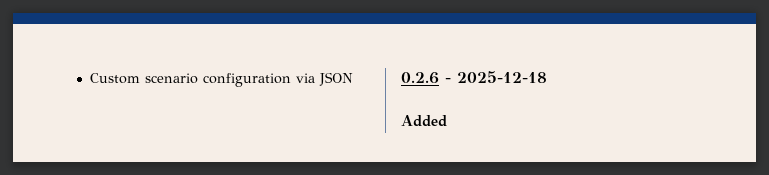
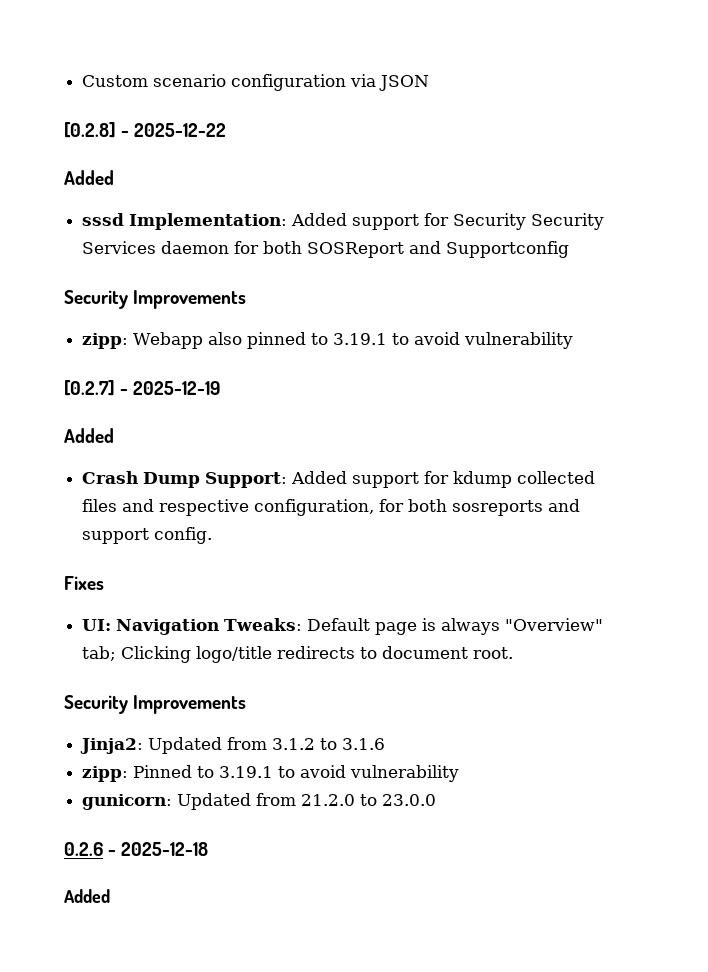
(353, 79) none -> [64,122,227,138] [64,170,114,185] [82,213,605,230] [82,241,570,258] [64,290,247,309] [82,332,574,349] [64,380,221,396] [64,428,114,443] [82,471,596,488] [82,499,581,516] [82,527,213,544] [64,576,104,590] [82,618,604,635] [82,646,514,663] [64,695,247,714] [80,737,386,754] [82,765,460,782] [82,793,437,810] // [0.2.8] - 2025-12-22 // Added // sssd Implementation: Added support for Security Security Services daemon for both SOSReport and Supportconfig // Security Improvements // zipp: Webapp also pinned to 3.19.1 to avoid vulnerability // [0.2.7] - 2025-12-19 // Added // Crash Dump Support: Added support for kdump collected files and respective configuration, for both sosreports and support config. // Fixes // UI: Navigation Tweaks: Default page is always "Overview" tab; Clicking logo/title redirects to document root. // Security Improvements // Jinja2: Updated from 3.1.2 to 3.1.6 // zipp: Pinned to 3.19.1 to avoid vulnerability // gunicorn: Updated from 21.2.0 to 23.0.0

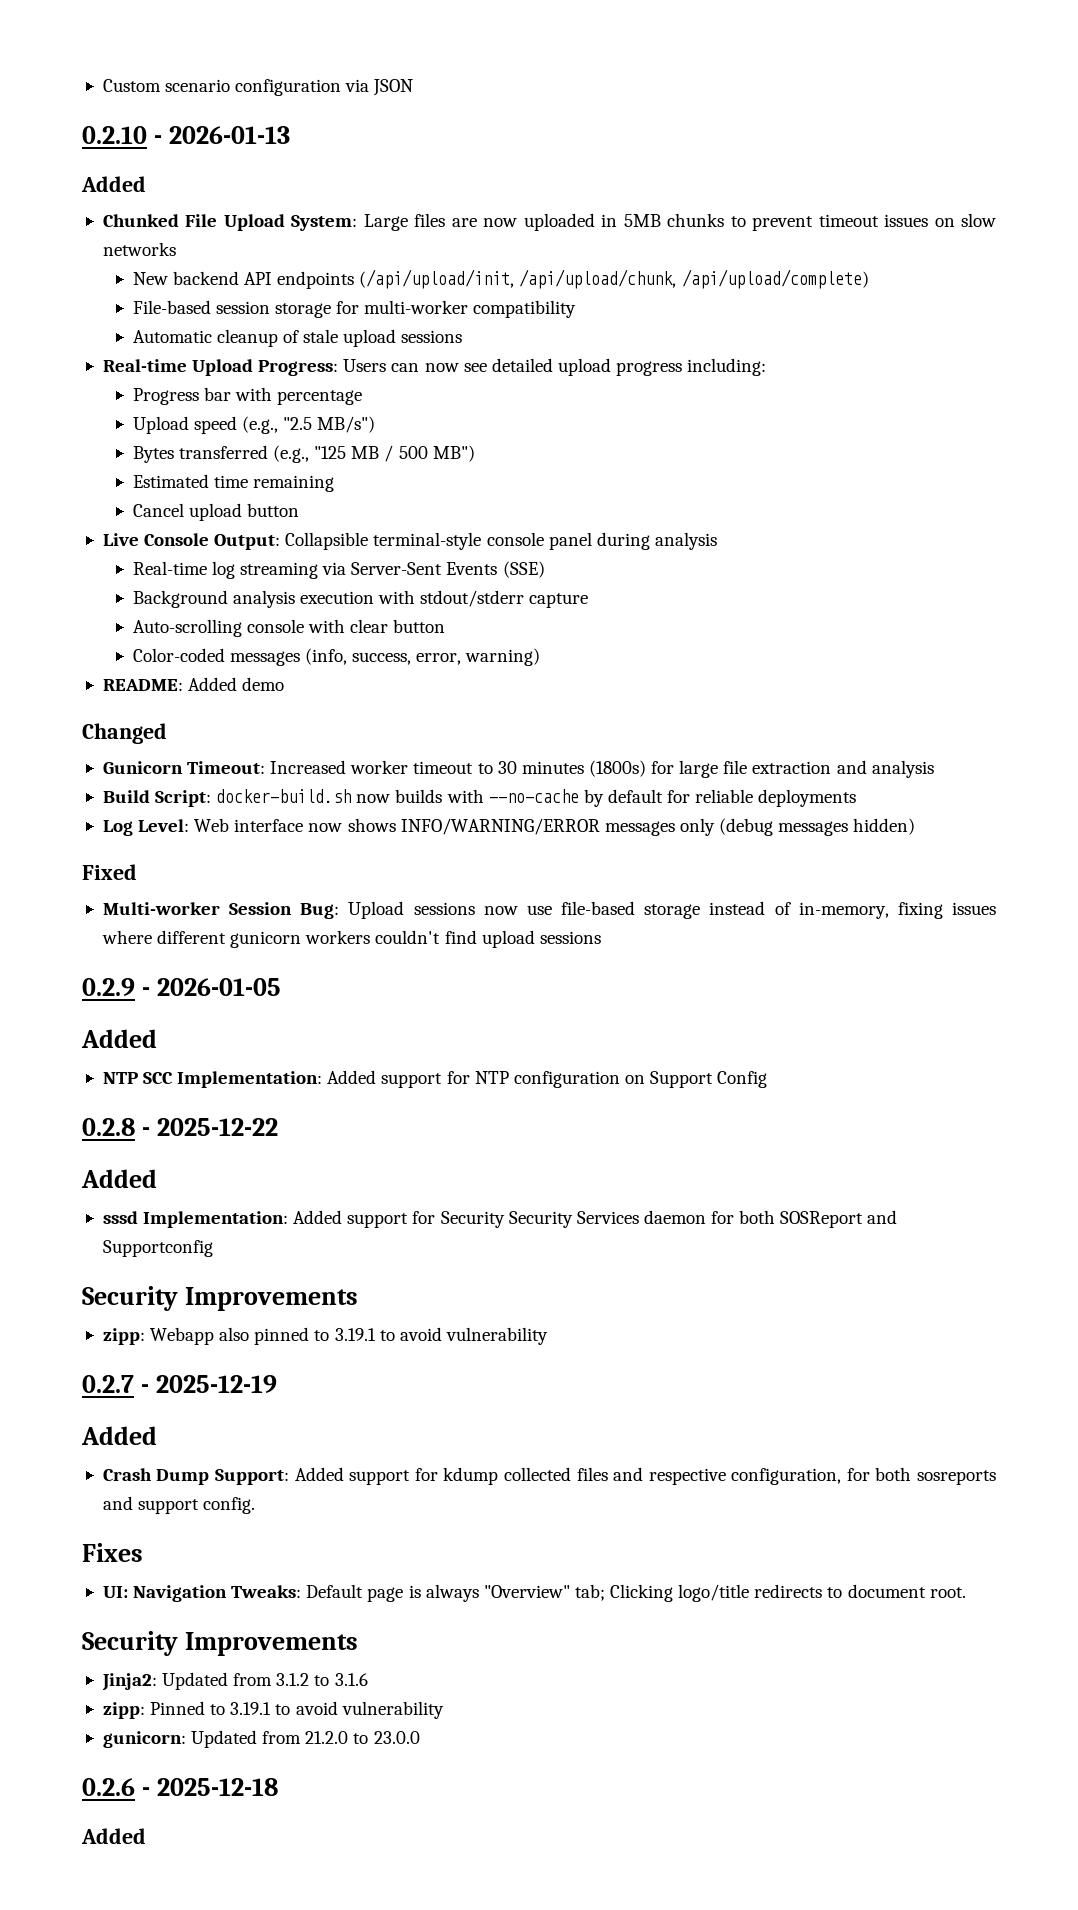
[64,122,116,138] [0.2.8] -> [82,126,290,144] [81,176,146,192] [102,213,997,231] [102,242,176,256] [132,269,869,289] [132,300,577,318] [132,329,463,347] [102,358,767,376] [132,387,363,405] [132,416,376,434] [132,445,475,463] [132,474,335,492] [132,503,300,521] [102,532,717,550] [132,561,545,579] [132,590,589,608] [132,619,446,637] [132,648,541,666] [102,677,285,691] [82,723,167,744] [102,760,934,778] [102,789,857,807] [102,818,916,836] [82,864,137,880] [102,901,997,919] [101,930,601,948] [82,978,281,996] [81,1029,157,1048] [102,1070,768,1088] [82,1118,135,1136] 0.2.10 - 2026-01-13 // Added // Chunked File Upload System: Large files are now uploaded in 5MB chunks to prevent timeout issues on slow networks // New backend API endpoints (/api/upload/init, /api/upload/chunk, /api/upload/complete) // File-based session storage for multi-worker compatibility // Automatic cleanup of stale upload sessions // Real-time Upload Progress: Users can now see detailed upload progress including: // Progress bar with percentage // Upload speed (e.g., "2.5 MB/s") // Bytes transferred (e.g., "125 MB / 500 MB") // Estimated time remaining // Cancel upload button // Live Console Output: Collapsible terminal-style console panel during analysis // Real-time log streaming via Server-Sent Events (SSE) // Background analysis execution with stdout/stderr capture // Auto-scrolling console with clear button // Color-coded messages (info, success, error, warning) // README: Added demo // Changed // Gunicorn Timeout: Increased worker timeout to 30 minutes (1800s) for large file extraction and analysis // Build Script: docker-build.sh now builds with --no-cache by default for reliable deployments // Log Level: Web interface now shows INFO/WARNING/ERROR messages only (debug messages hidden) // Fixed // Multi-worker Session Bug: Upload sessions now use file-based storage instead of in-memory, fixing issues where different gunicorn workers couldn't find upload sessions // 0.2.9 - 2026-01-05 // Added // NTP SCC Implementation: Added support for NTP configuration on Support Config // 0.2.8
[64,380,115,396] [0.2.7] -> [82,1375,134,1393] 0.2.7

